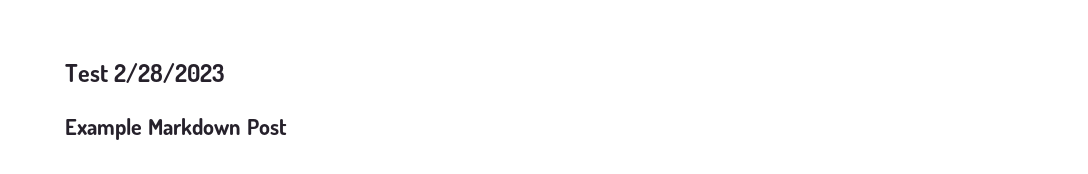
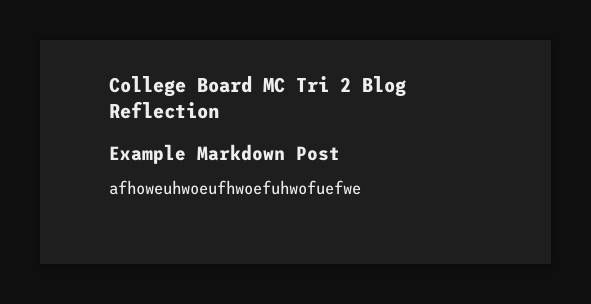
[65,63,226,83] Test 2/28/2023 -> [109,76,406,97] [109,101,219,119] College Board MC Tri 2 Blog Reflection
(287, 127) none -> [109,180,361,195] // afhoweuhwoeufhwoefuhwofuefwe

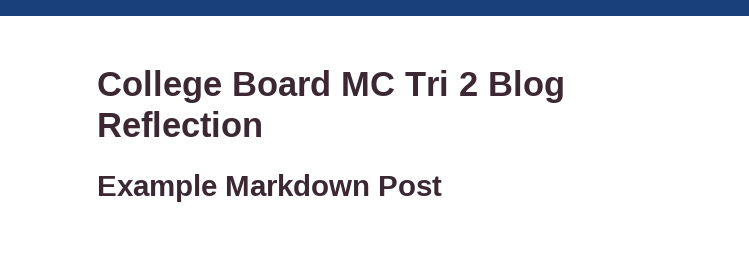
[109,180,361,195] // afhoweuhwoeufhwoefuhwofuefwe -> (442, 186) none

